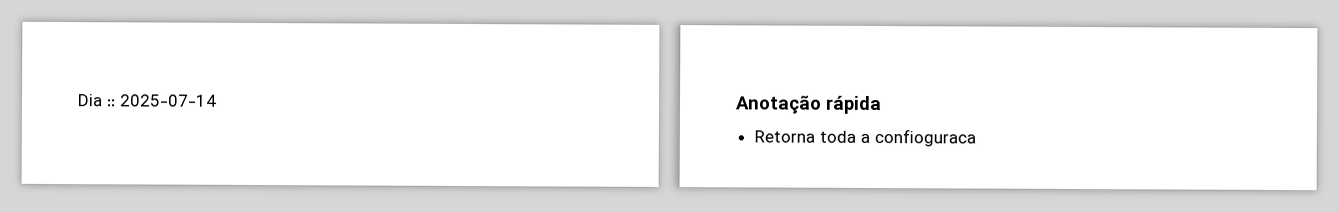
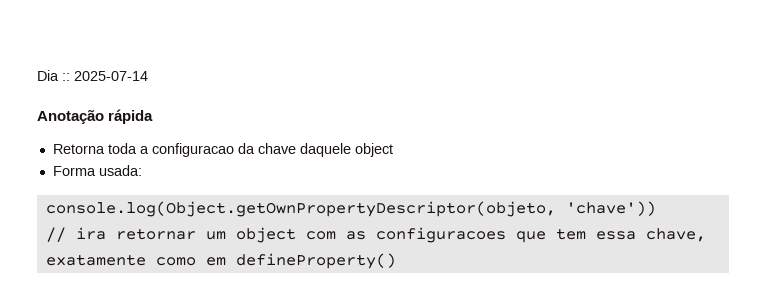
[873,128,976,147] confioguraca -> [151,143,393,157] [52,165,142,176] [45,201,656,217] [45,227,706,243] [45,253,396,269] configuracao da chave daquele object // Forma usada: // console.log(Object.getOwnPropertyDescriptor(objeto, 'chave')) // // ira retornar um object com as configuracoes que tem essa chave, exatamente como em defineProperty()

